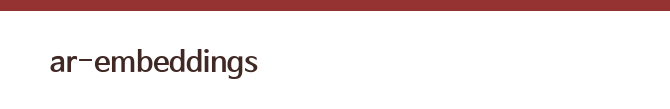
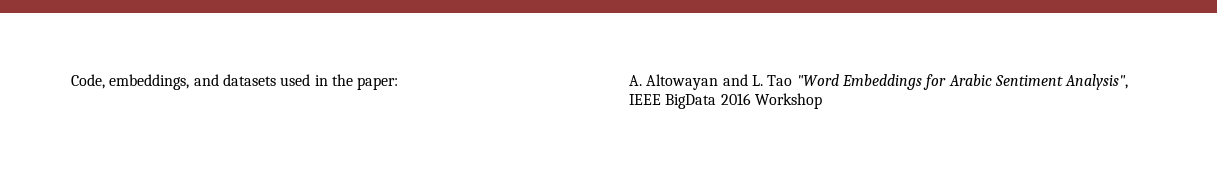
[50,49,258,79] ar-embeddings -> [71,74,399,90] [629,74,1129,90] [629,93,822,109] Code, embeddings, and datasets used in the paper: // A. Altowayan and L. Tao "Word Embeddings for Arabic Sentiment Analysis", IEEE BigData 2016 Workshop

